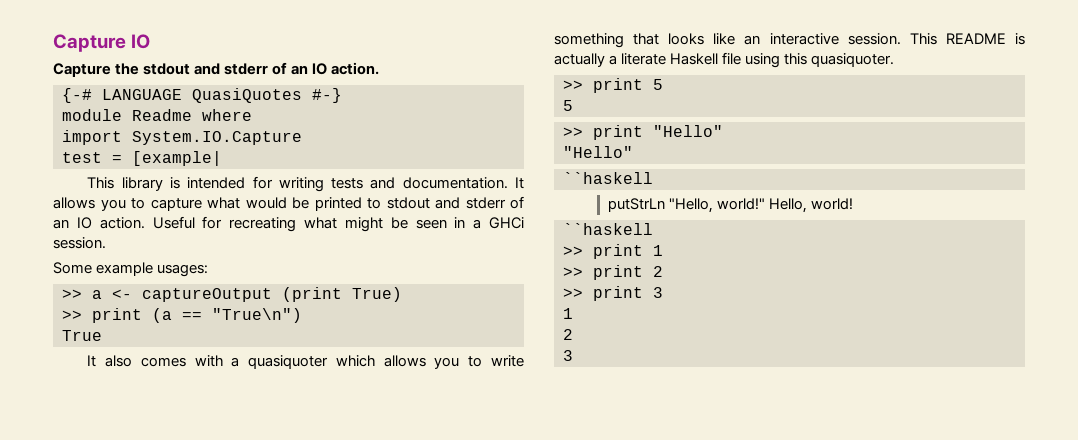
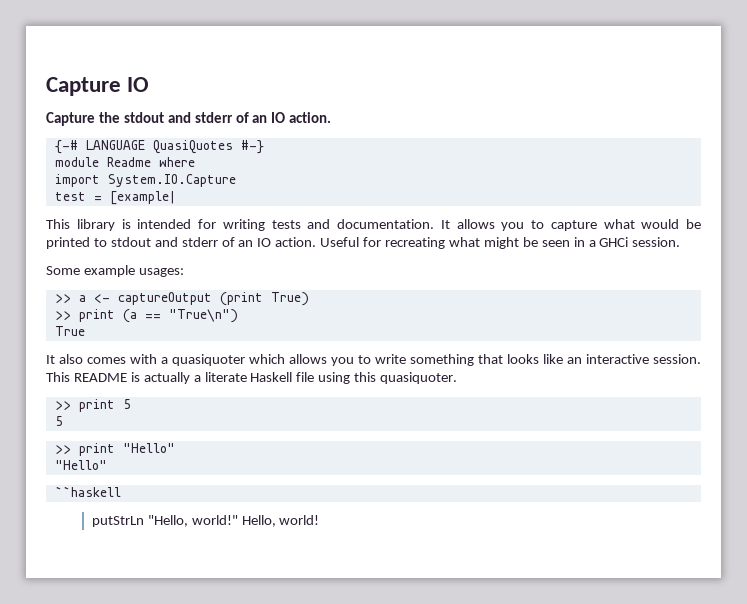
[563,223,653,235] [563,244,663,259] [563,265,663,280] [563,286,663,301] [563,308,573,319] [563,329,573,340] [563,350,573,361] // ``haskell // >> print 1 // >> print 2 // >> print 3 // 1 // 2 // 3 -> (320, 520) none

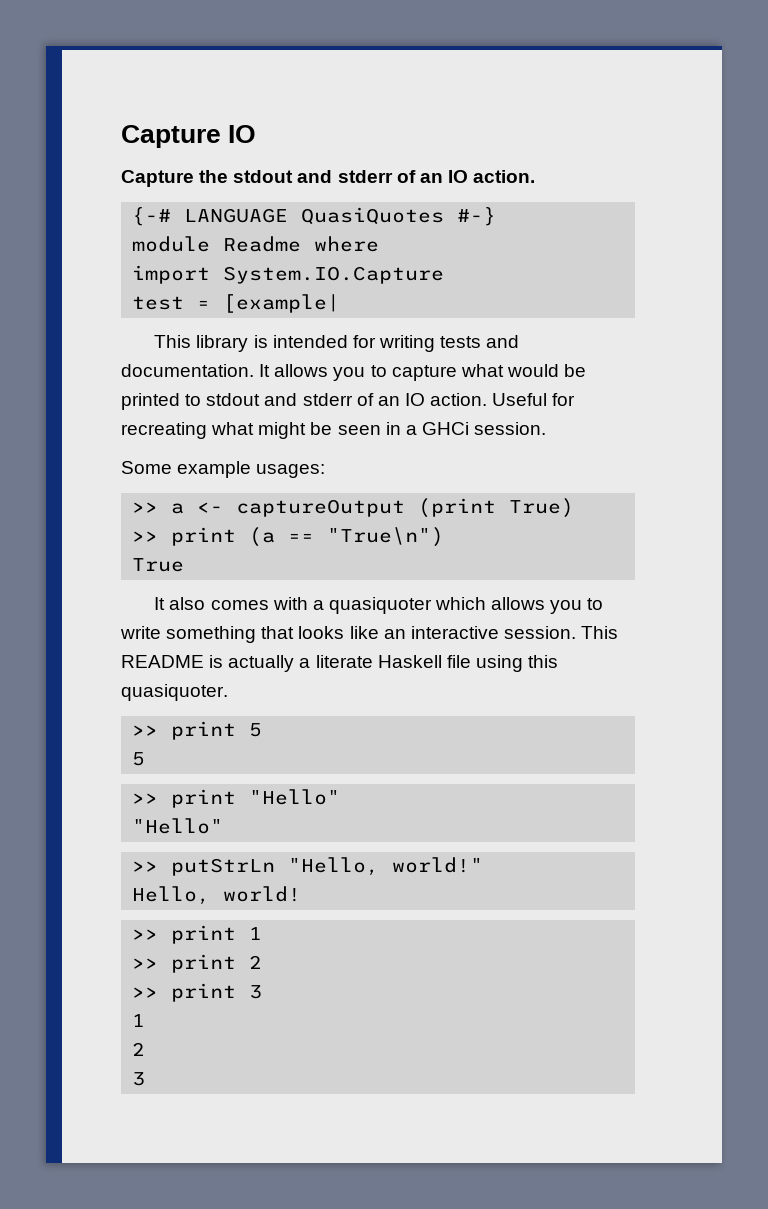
[54,486,121,497] ``haskell // -> [132,861,159,872] >>
(238, 520) none -> (484, 865) //
(320, 520) none -> [132,925,263,944] [132,954,263,973] [132,983,263,1002] [132,1014,146,1027] [132,1042,146,1056] [132,1072,146,1086] // >> print 1 // >> print 2 // >> print 3 // 1 // 2 // 3

